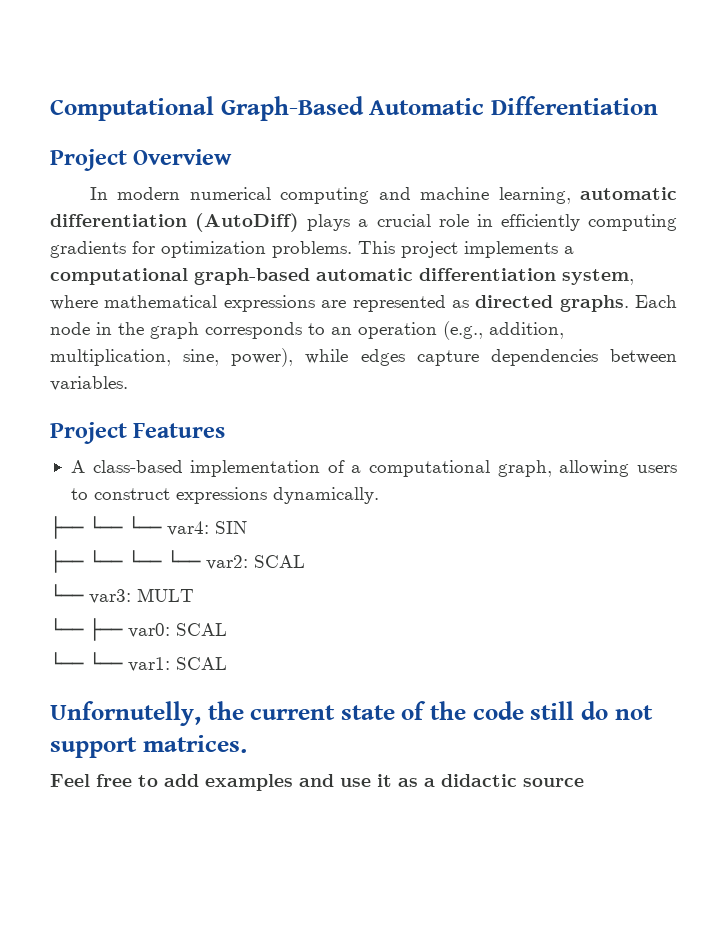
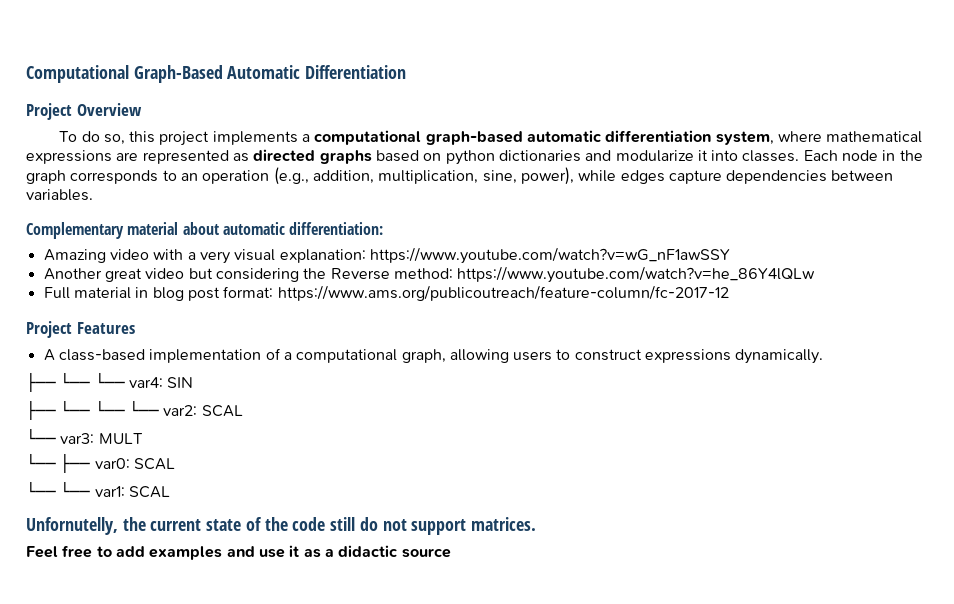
[89,187,677,204] [50,213,677,232] [50,241,395,258] In modern numerical computing and machine learning, automatic differentiation (AutoDiff) plays a crucial role in efficiently computing gradients for optimization problems. This -> [59,131,156,145] To do so, this
[559,295,629,312] graphs. -> [319,150,800,165] graphs based on python dictionaries and modularize it into classes.
(128, 383) none -> [26,222,384,239] [43,247,730,264] [43,266,816,283] [43,285,729,301] // Complementary material about automatic differentiation: // Amazing video with a very visual explanation: https://www.youtube.com/watch?v=wG_nF1awSSY // Another great video but considering the Reverse method: https://www.youtube.com/watch?v=he_86Y4lQLw // Full material in blog post format: https://www.ams.org/publicoutreach/feature-column/fc-2017-12

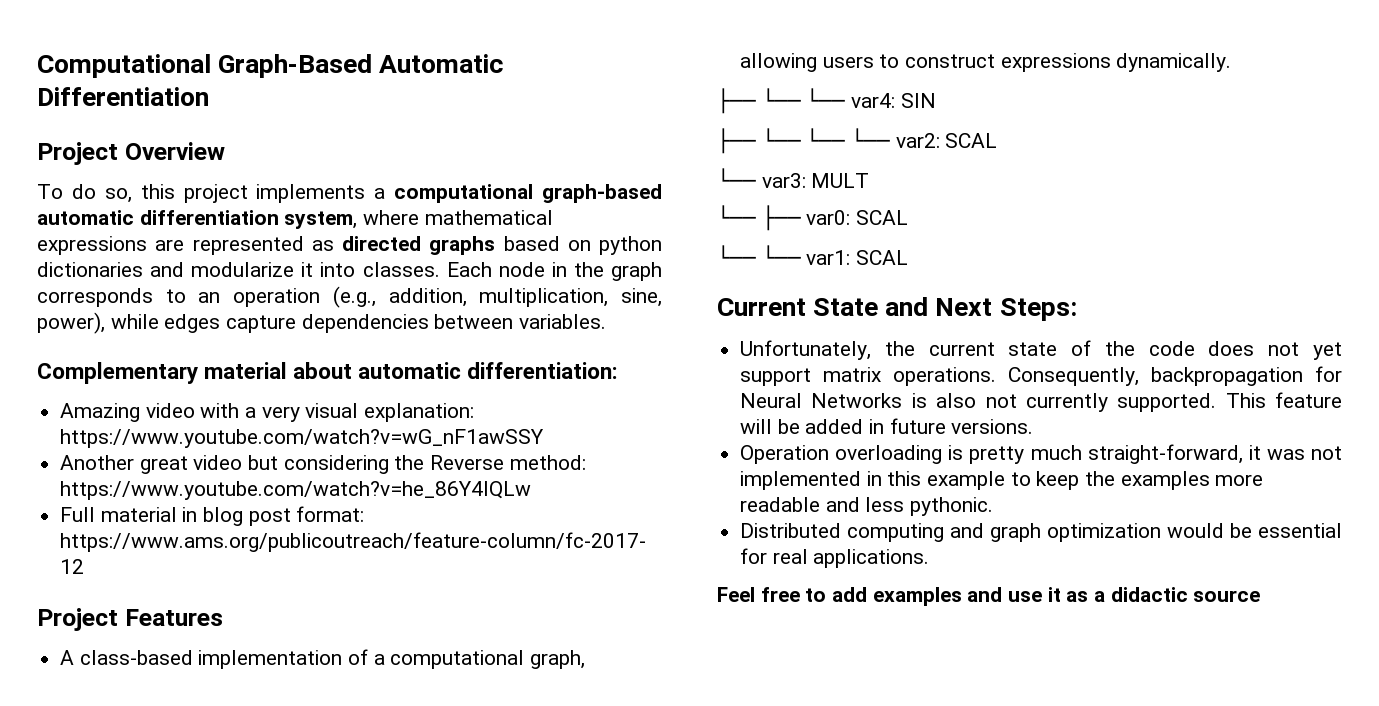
[26,517,118,535] Unfornutelly, -> [717,297,1077,321] [740,340,872,360] Current State and Next Steps: // Unfortunately,
[330,517,536,535] still do not support matrices. -> [1208,341,1342,360] [740,366,1342,386] [740,392,1342,412] [740,418,1034,434] [740,444,1342,464] [740,471,1264,490] [740,497,994,516] [740,523,1342,542] [740,548,930,568] does not yet support matrix operations. Consequently, backpropagation for Neural Networks is also not currently supported. This feature will be added in future versions. // Operation overloading is pretty much straight-forward, it was not implemented in this example to keep the examples more readable and less pythonic. // Distributed computing and graph optimization would be essential for real applications.

